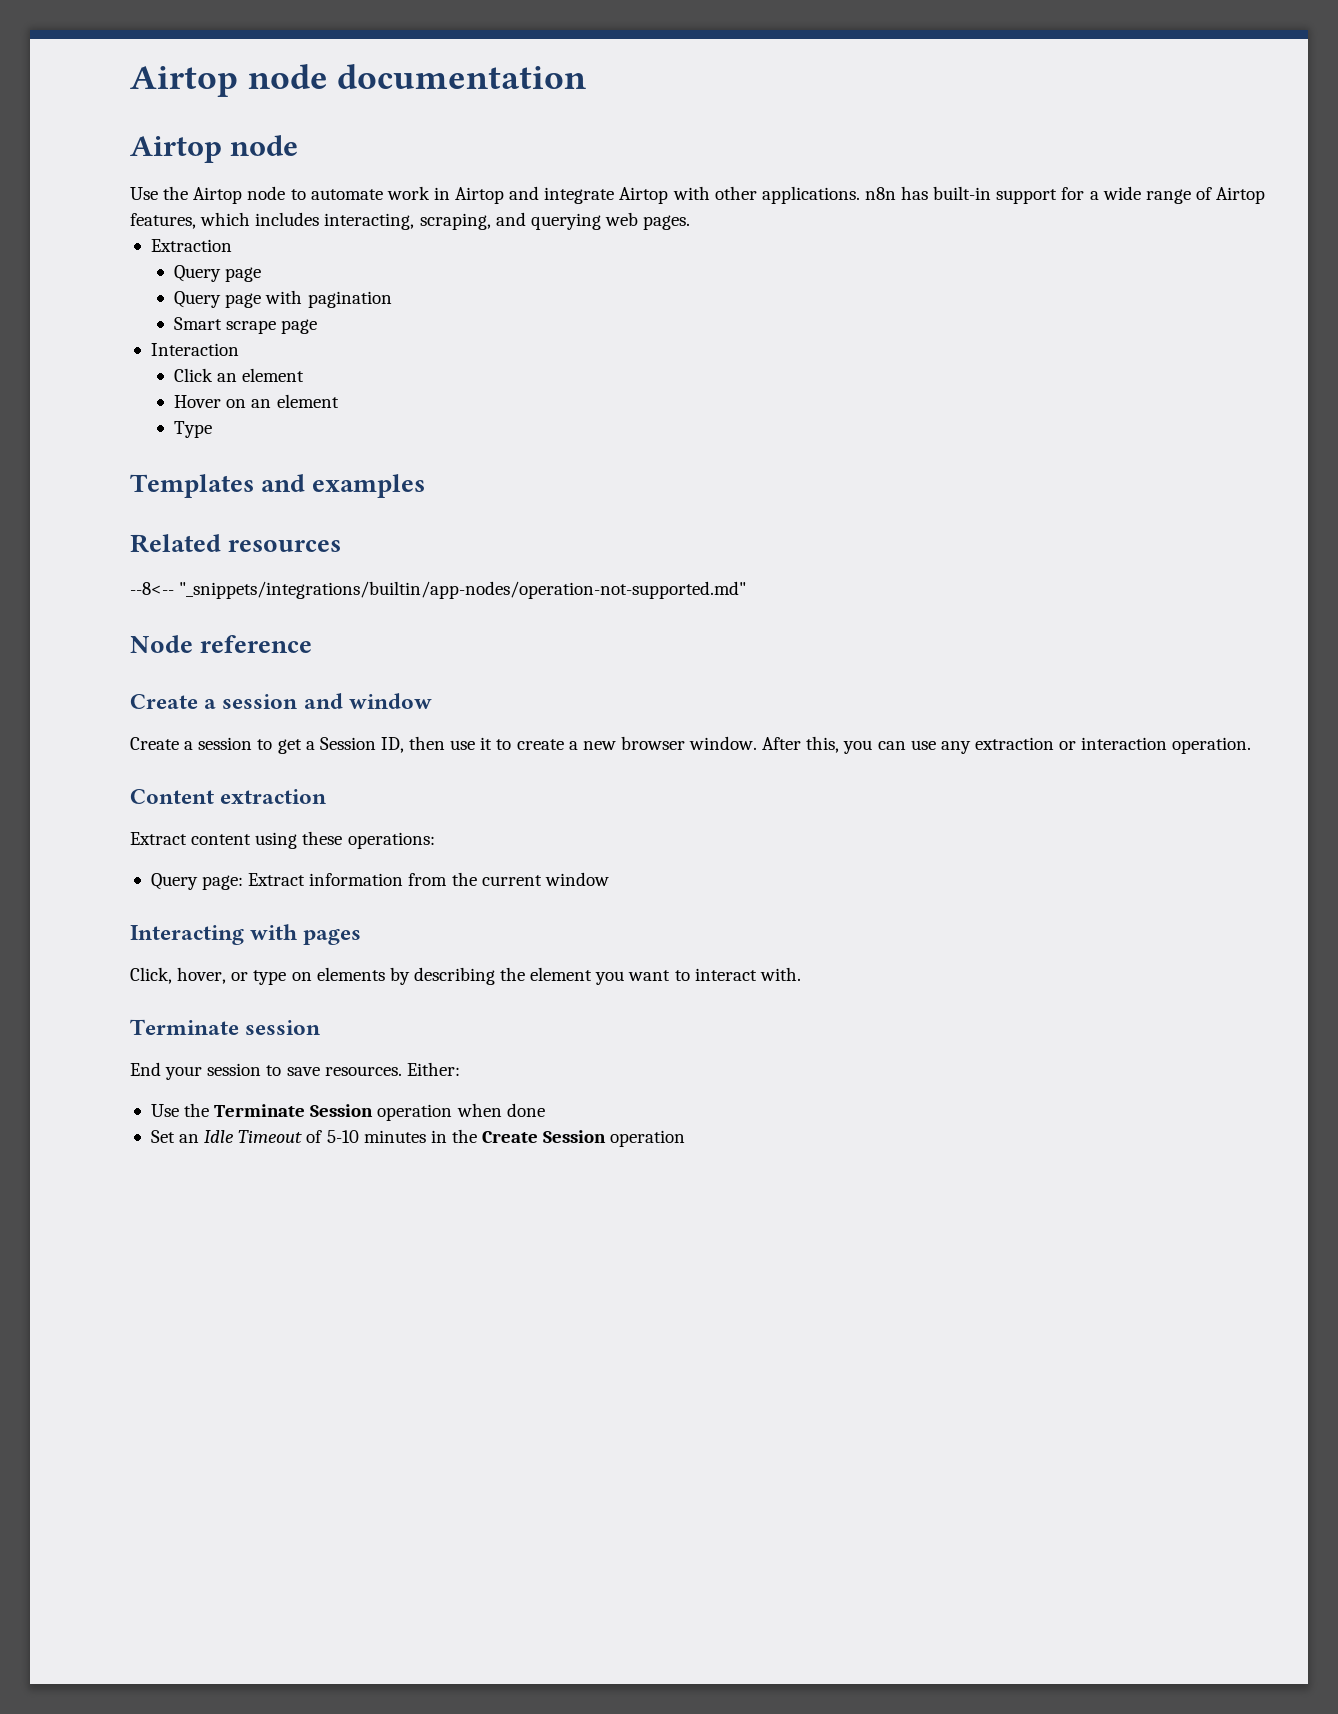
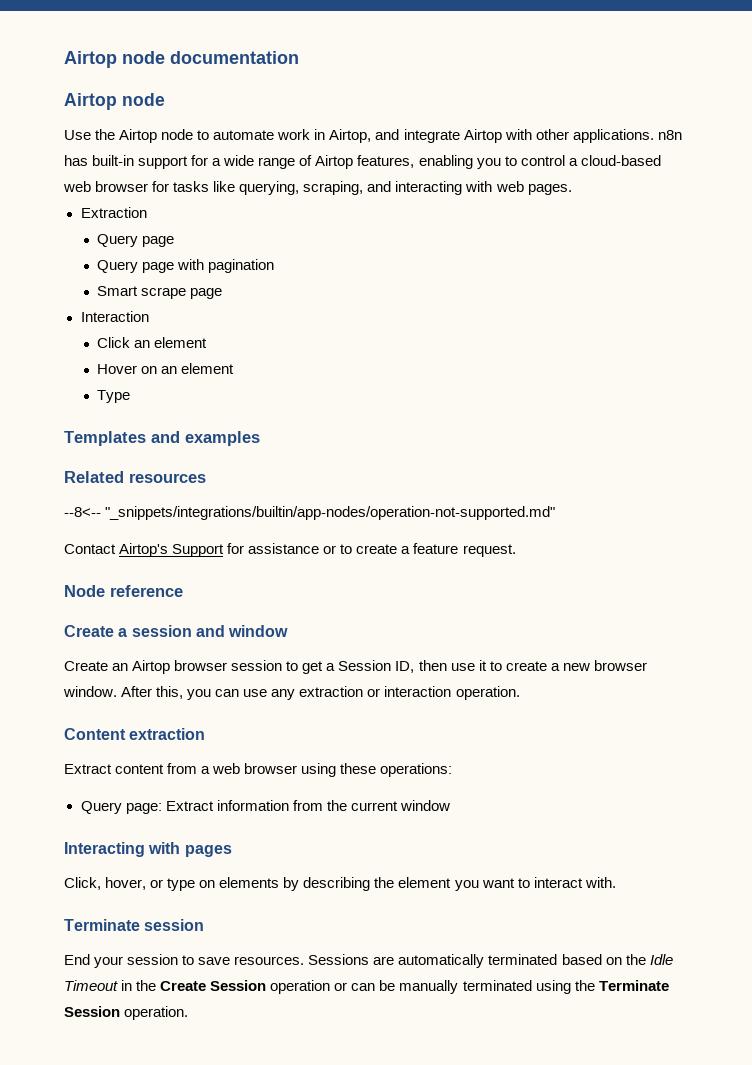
[455,187,505,204] Airtop -> [329,129,372,143] Airtop,
[200,212,601,230] which includes interacting, scraping, and querying -> [418,155,661,169] [63,181,493,195] enabling you to control a cloud-based web browser for tasks like querying, scraping, and interacting with
(747, 590) none -> [64,543,516,557] // Contact Airtop's Support for assistance or to create a feature request.
[184,741,194,750] a -> [112,660,228,674] an Airtop browser
(252, 839) none -> [167,763,298,774] from a web browser
[406,1062,460,1076] [150,1103,545,1121] [150,1130,426,1143] Either: // Use the Terminate Session operation when done // Set an Idle Timeout of 5-10 minutes -> [308,954,673,968] [64,980,118,991] Sessions are automatically terminated based on the Idle Timeout
(686, 1138) none -> [334,980,669,994] [64,1006,189,1020] or can be manually terminated using the Terminate Session operation.

